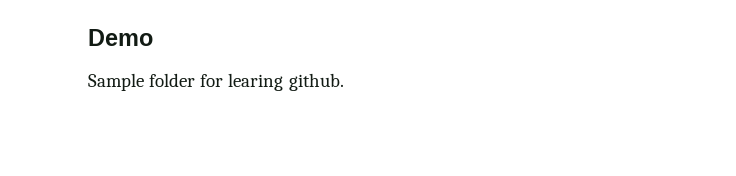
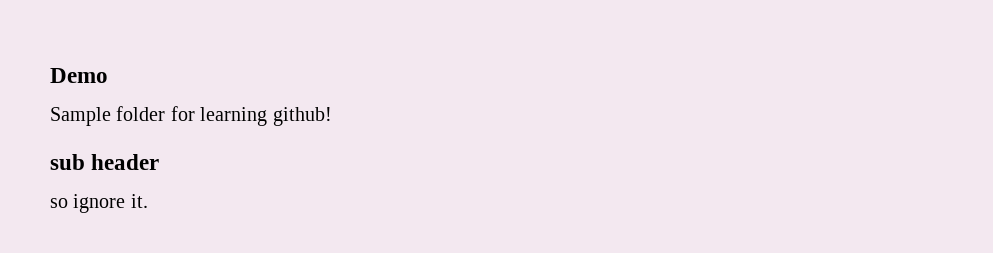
[228,73,344,91] learing github. -> [200,107,332,126] [50,154,160,170] [50,194,148,213] learning github! // sub header // so ignore it.

